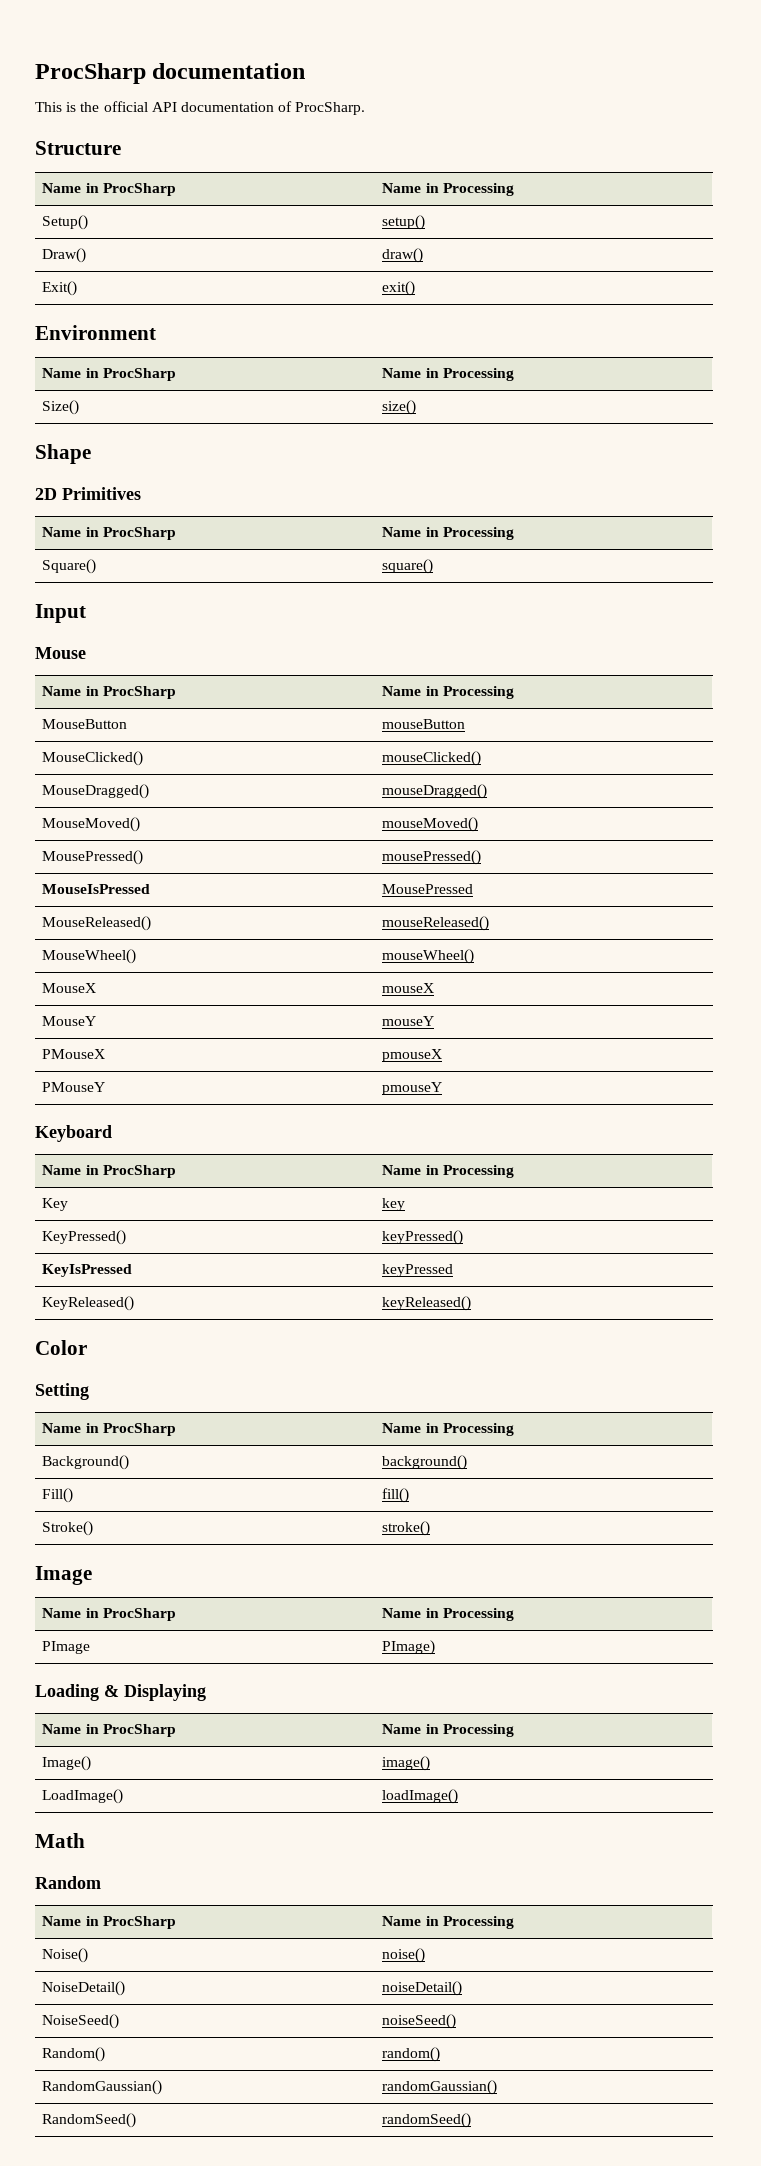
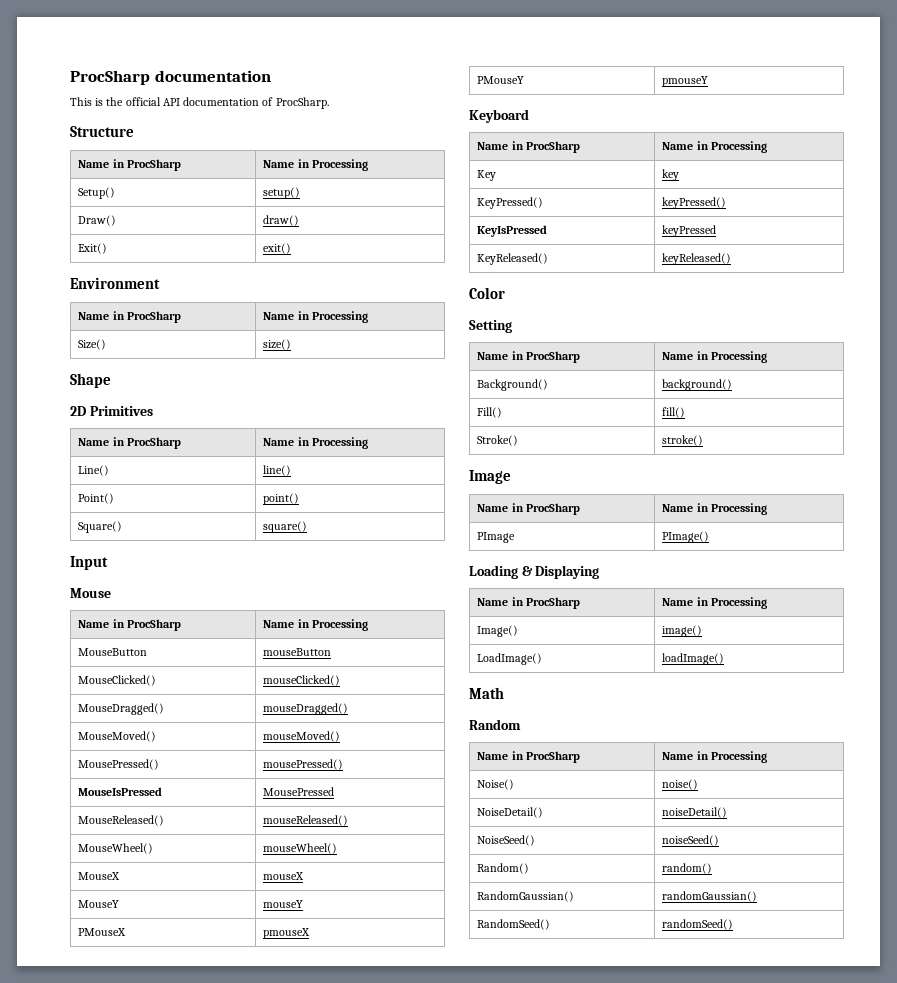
(514, 533) none -> [78,465,110,476] [263,465,292,476] [78,493,115,504] [263,493,300,505] // Line() | line() // Point() | point()
[382,1640,436,1655] PImage) -> [662,531,710,543] PImage()

